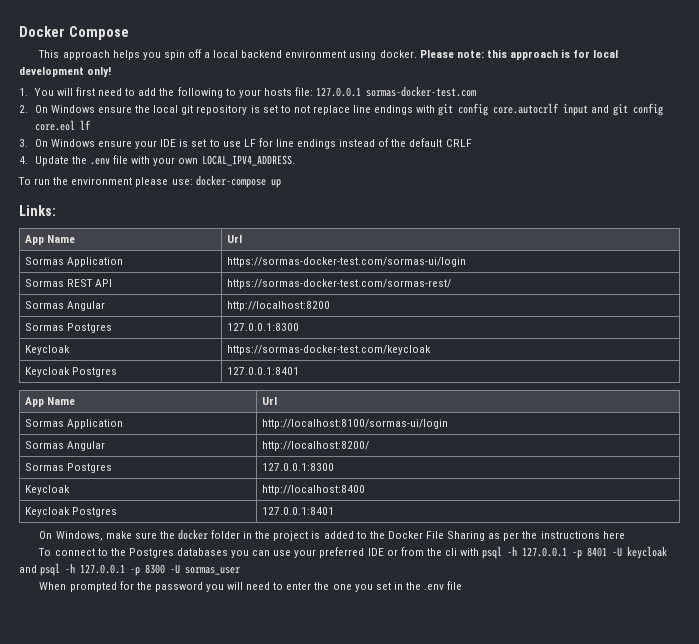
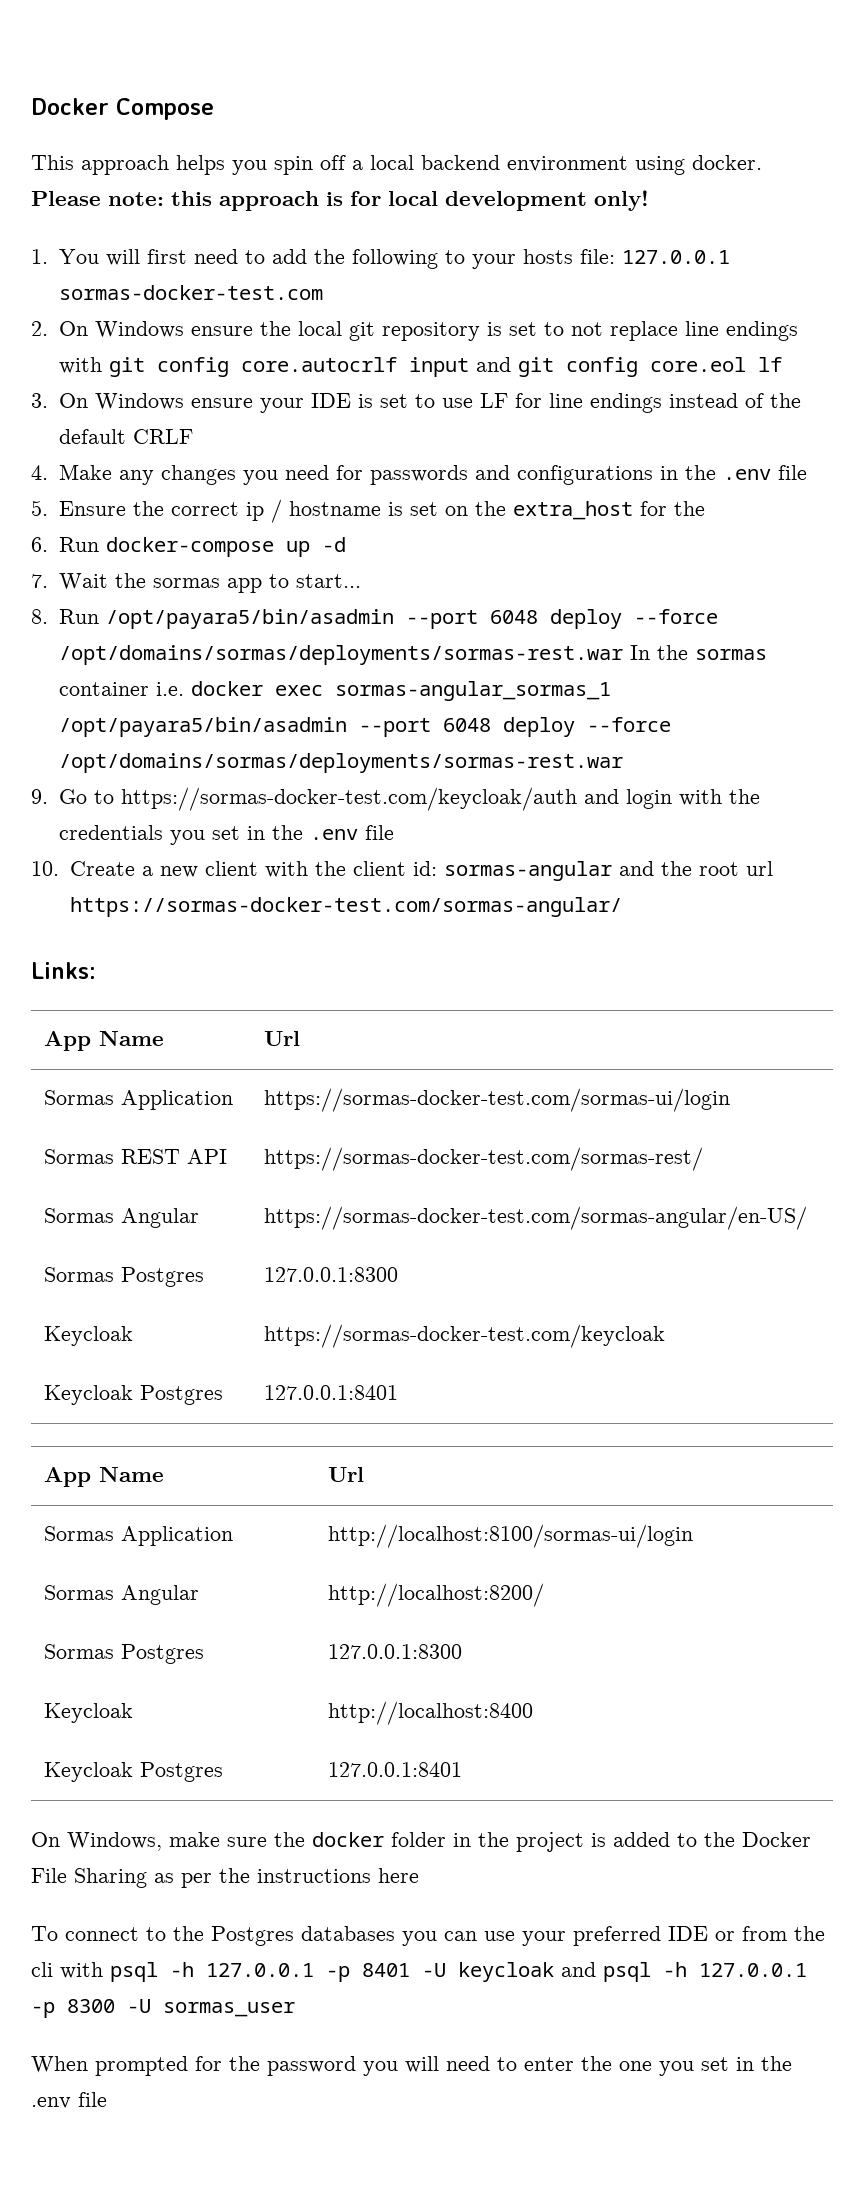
[34,155,295,166] [18,175,281,188] Update the .env file with your own LOCAL_IPV4_ADDRESS. // To run the environment please use: docker-compose up -> [58,464,807,485] [31,499,705,523] [31,537,346,557] [31,573,361,593] [31,609,718,629] [58,645,767,665] [58,681,611,701] [58,717,671,737] [58,753,623,773] [31,787,760,811] [58,825,394,845] [31,861,773,881] [69,897,622,917] Make any changes you need for passwords and configurations in the .env file // 5. Ensure the correct ip / hostname is set on the extra_host for the // 6. Run docker-compose up -d // 7. Wait the sormas app to start... // 8. Run /opt/payara5/bin/asadmin --port 6048 deploy --force /opt/domains/sormas/deployments/sormas-rest.war In the sormas container i.e. docker exec sormas-angular_sormas_1 /opt/payara5/bin/asadmin --port 6048 deploy --force /opt/domains/sormas/deployments/sormas-rest.war // 9. Go to https://sormas-docker-test.com/keycloak/auth and login with the credentials you set in the .env file // 10. Create a new client with the client id: sormas-angular and the root url https://sormas-docker-test.com/sormas-angular/
[226,301,330,311] http://localhost:8200 -> [263,1206,807,1230] https://sormas-docker-test.com/sormas-angular/en-US/

